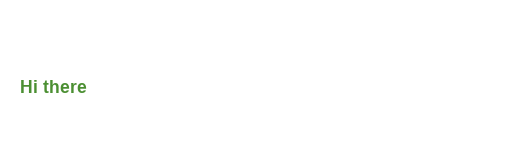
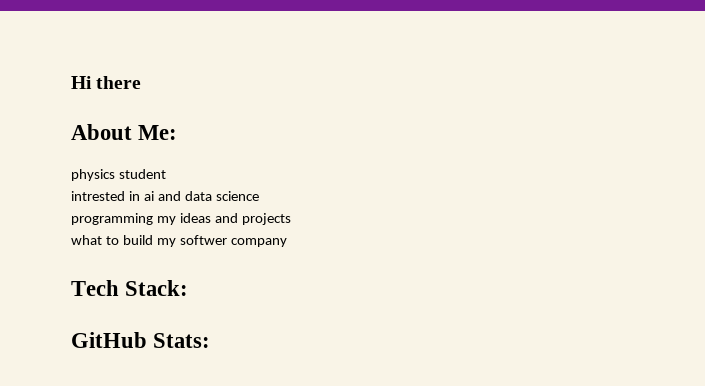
(87, 86) none -> [71,124,178,140] [71,169,166,181] [71,191,259,201] [71,213,291,225] [71,235,287,247] [71,280,189,296] [71,332,211,348] // About Me: // physics student // intrested in ai and data science // programming my ideas and projects // what to build my softwer company // Tech Stack: // GitHub Stats:

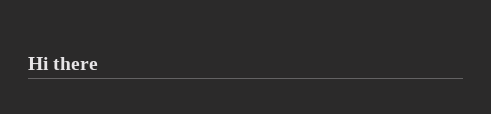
[71,124,178,140] [71,169,166,181] [71,191,259,201] [71,213,291,225] [71,235,287,247] [71,280,189,296] [71,332,211,348] // About Me: // physics student // intrested in ai and data science // programming my ideas and projects // what to build my softwer company // Tech Stack: // GitHub Stats: -> (99, 63) none

